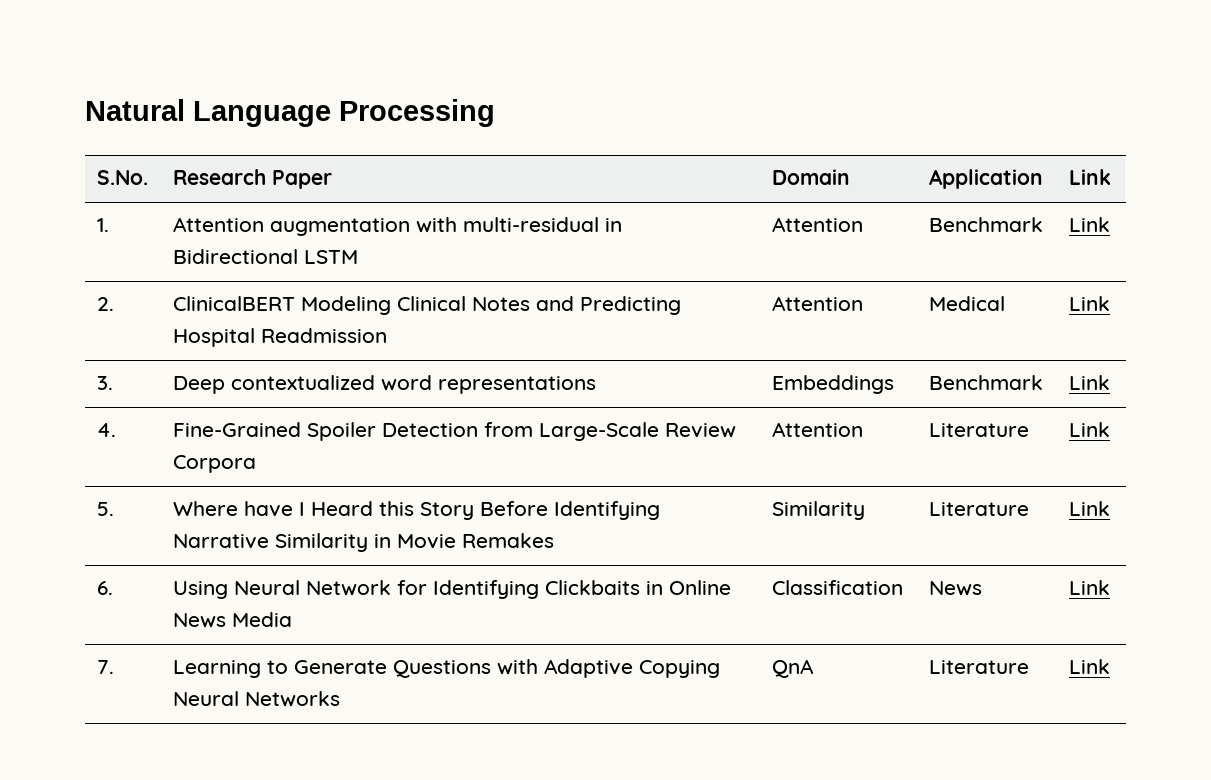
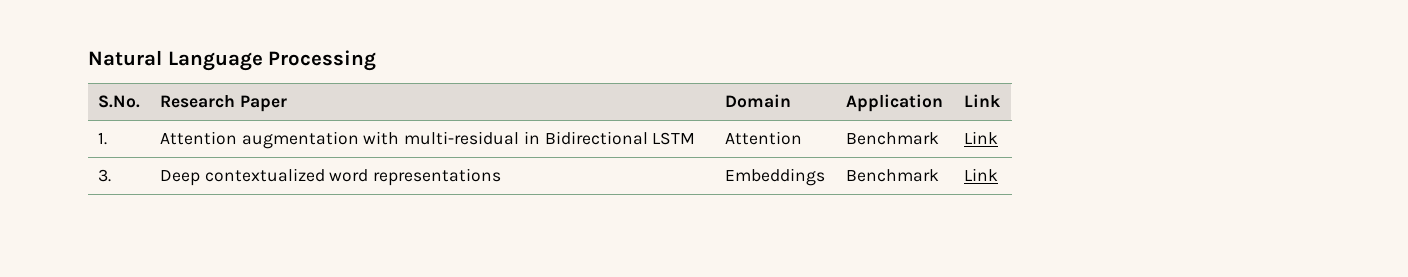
[97,297,115,311] [173,296,682,315] [173,328,388,347] [772,296,864,311] [929,296,1006,311] [1069,296,1111,311] // 2. | ClinicalBERT Modeling Clinical Notes and Predicting Hospital Readmission | Attention | Medical | Link -> (998, 137) none
[97,423,117,437] [173,422,737,441] [173,455,257,473] [772,422,864,437] [929,423,1030,437] [1069,422,1111,437] [97,502,115,516] [173,501,661,520] [173,533,555,552] [772,501,866,520] [929,502,1030,516] [1069,501,1111,516] [97,581,114,595] [173,580,732,599] [173,612,293,628] [772,580,904,595] [929,581,983,596] [1069,580,1111,595] [97,660,115,674] [173,659,721,678] [173,691,341,707] [772,659,815,678] [929,660,1030,674] [1069,659,1111,674] // 4. | Fine-Grained Spoiler Detection from Large-Scale Review Corpora | Attention | Literature | Link // 5. | Where have I Heard this Story Before Identifying Narrative Similarity in Movie Remakes | Similarity | Literature | Link // 6. | Using Neural Network for Identifying Clickbaits in Online News Media | Classification | News | Link // 7. | Learning to Generate Questions with Adaptive Copying Neural Networks | QnA | Literature | Link -> (998, 174) none

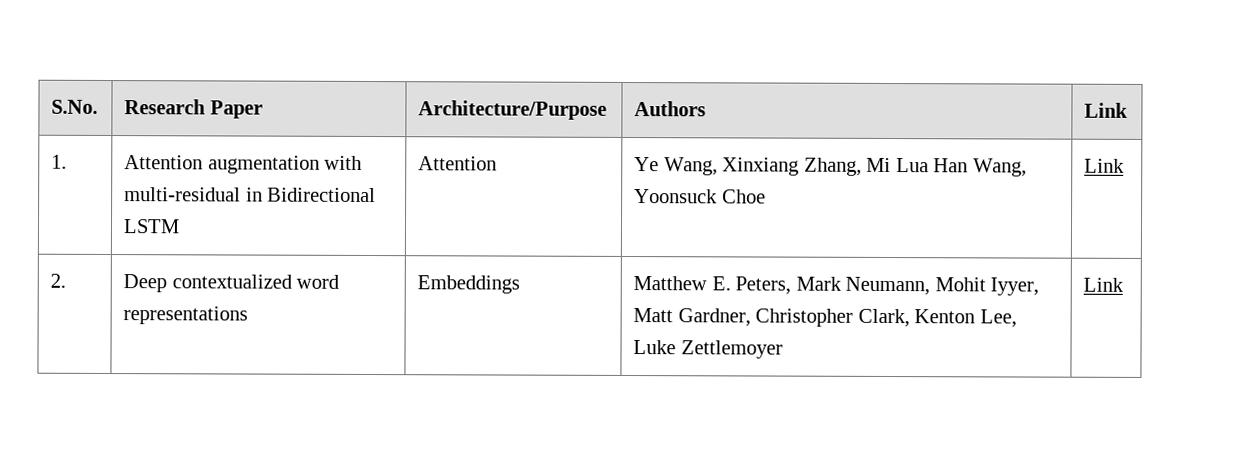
[88,50,377,71] Natural Language Processing // -> (51, 106) none
[724,94,791,108] [845,94,943,112] Domain | Application -> [418,100,608,120] [634,101,707,117] Architecture/Purpose | Authors
[845,132,939,145] [963,131,998,144] [97,169,111,182] Benchmark | Link // 3. -> [634,157,1027,177] [634,189,766,204] [1084,158,1126,173] [50,273,67,288] Ye Wang, Xinxiang Zhang, Mi Lua Han Wang, Yoonsuck Choe | Link // 2.
[845,169,939,182] Benchmark -> [633,276,1040,296] [633,308,1017,328] [633,340,783,359] Matthew E. Peters, Mark Neumann, Mohit Iyyer, Matt Gardner, Christopher Clark, Kenton Lee, Luke Zettlemoyer

